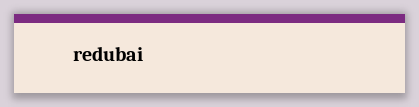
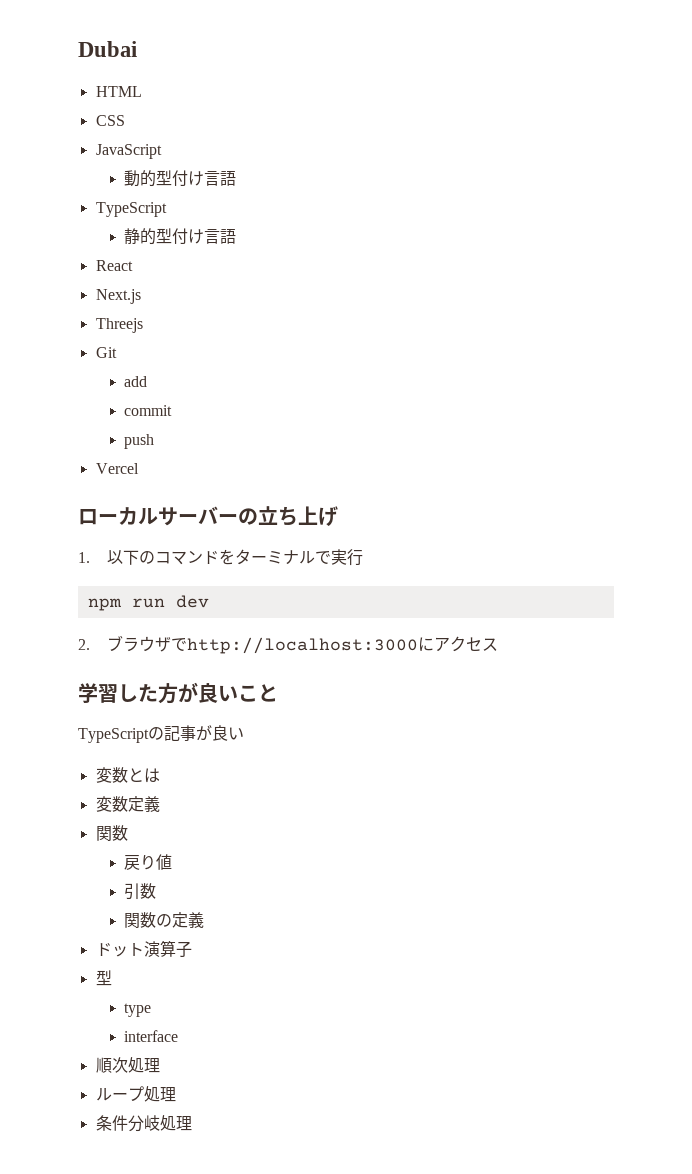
[73,46,143,61] redubai -> [78,41,137,57] [95,86,142,97] [95,115,125,126] [95,144,162,159] [124,170,237,187] [95,202,167,217] [124,228,237,245] [95,260,133,271] [95,289,141,304] [95,318,143,333] [95,347,117,358] [124,376,148,387] [124,405,173,416] [124,434,155,449] [95,463,139,474] [78,506,338,526] [78,549,363,566] [87,595,209,611] [78,635,498,654] [78,682,278,704] [78,725,244,743] [95,767,160,783] [95,796,160,812] [95,825,128,841] [124,854,173,870] [124,883,157,900] [124,912,205,928] [95,940,192,958] [95,970,112,986] [124,1003,152,1017] [124,1030,179,1042] [95,1057,160,1073] [95,1086,176,1102] [95,1115,192,1132] Dubai // HTML // CSS // JavaScript // 動的型付け言語 // TypeScript // 静的型付け言語 // React // Next.js // Threejs // Git // add // commit // push // Vercel // ローカルサーバーの立ち上げ // 1.以下のコマンドをターミナルで実行 // npm run dev // 2.ブラウザでhttp://localhost:3000にアクセス // 学習した方が良いこと // TypeScriptの記事が良い // 変数とは // 変数定義 // 関数 // 戻り値 // 引数 // 関数の定義 // ドット演算子 // 型 // type // interface // 順次処理 // ループ処理 // 条件分岐処理

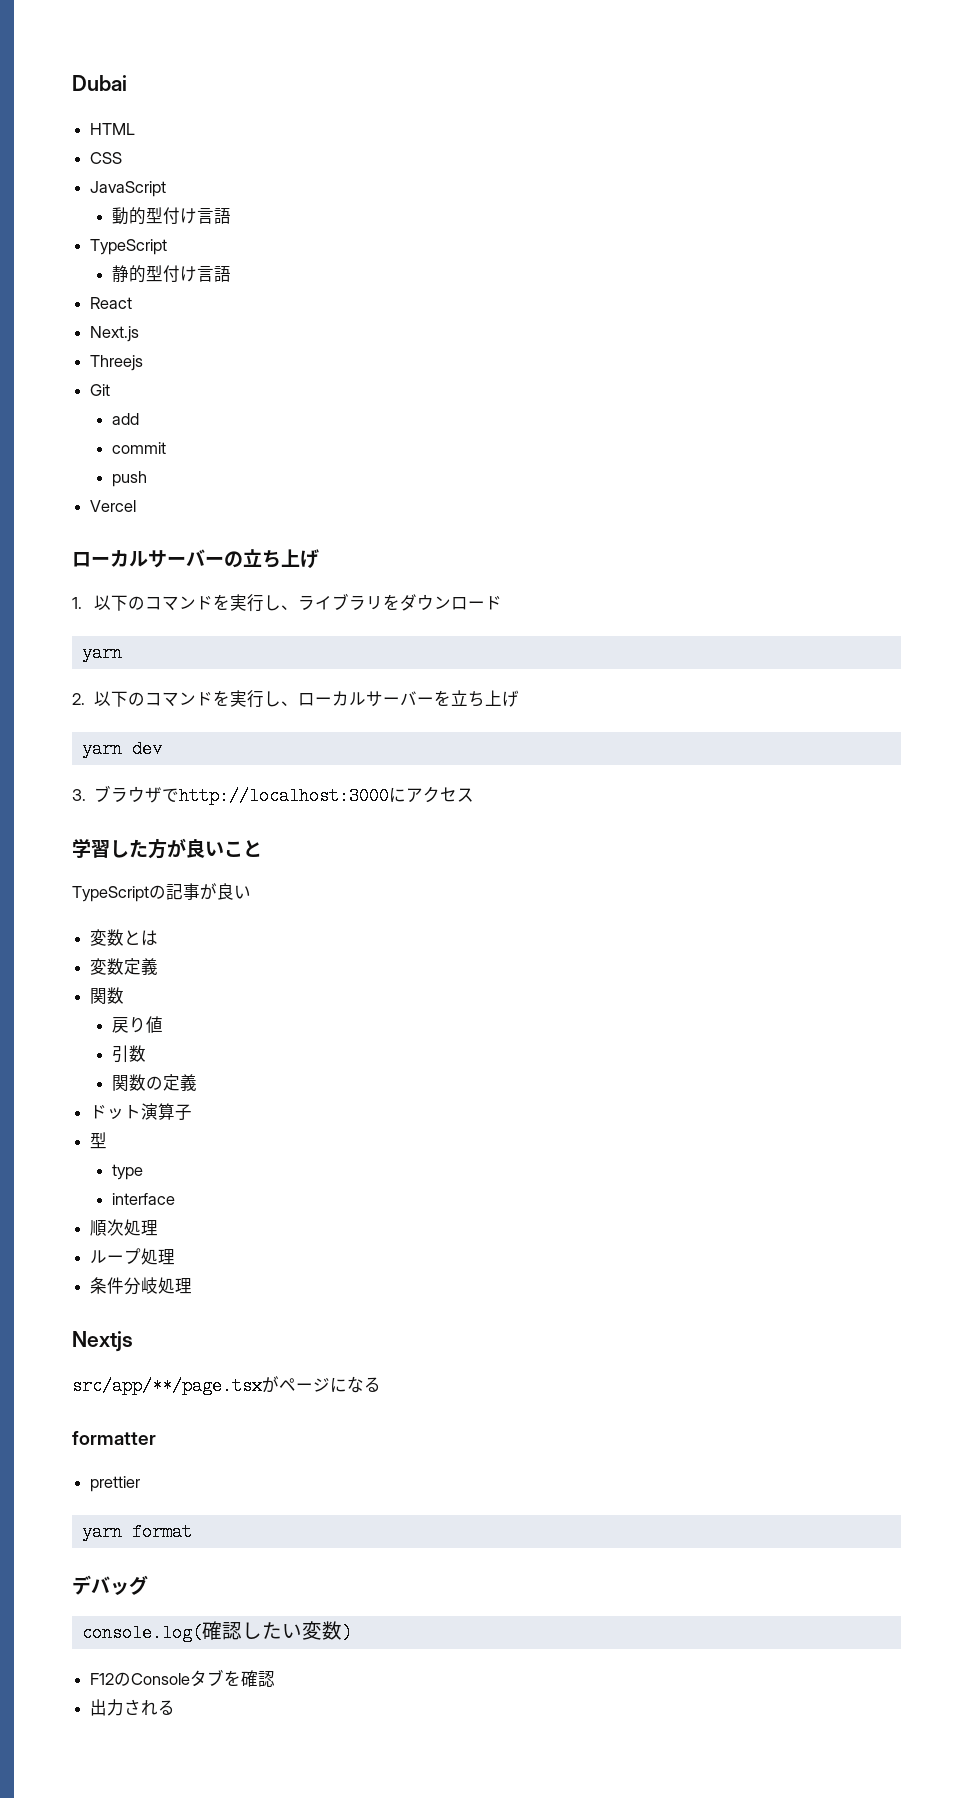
[234,549,363,566] [87,598,165,611] ターミナルで実行 // npm run -> [229,593,502,612] [81,644,122,662] [72,690,519,708] [81,740,122,758] 実行し、ライブラリをダウンロード // yarn // 2.以下のコマンドを実行し、ローカルサーバーを立ち上げ // yarn
[78,639,90,650] 2. -> [72,789,86,801] 3.
(192, 1123) none -> [72,1331,133,1352] [72,1376,381,1395] [72,1431,156,1445] [90,1476,141,1492] [81,1523,192,1541] [72,1575,148,1595] [81,1621,352,1642] [90,1669,276,1687] [90,1699,176,1716] // Nextjs // src/app/**/page.tsxがページになる // formatter // prettier // yarn format // デバッグ // console.log(確認したい変数) // F12のConsoleタブを確認 // 出力される

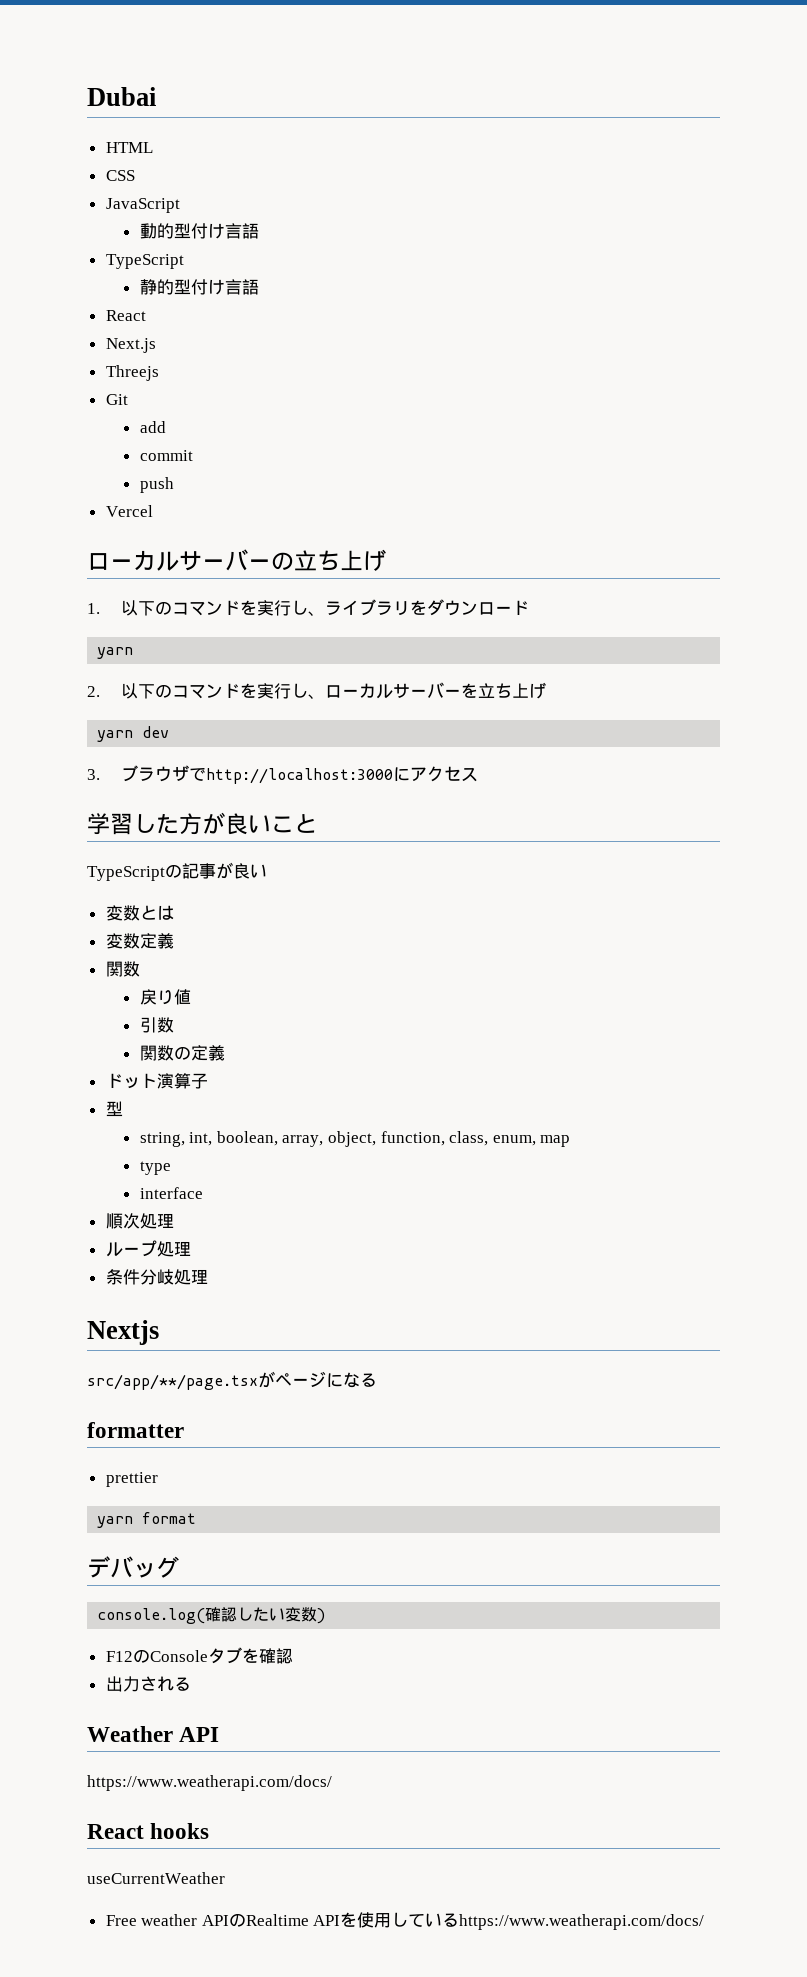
(108, 1140) none -> [139,1131,571,1147] // string, int, boolean, array, object, function, class, enum, map
(176, 1707) none -> [87,1726,220,1742] [87,1775,332,1791] [87,1823,210,1839] [87,1872,225,1884] [105,1912,705,1930] // Weather API // https://www.weatherapi.com/docs/ // React hooks // useCurrentWeather // Free weather APIのRealtime APIを使用しているhttps://www.weatherapi.com/docs/

